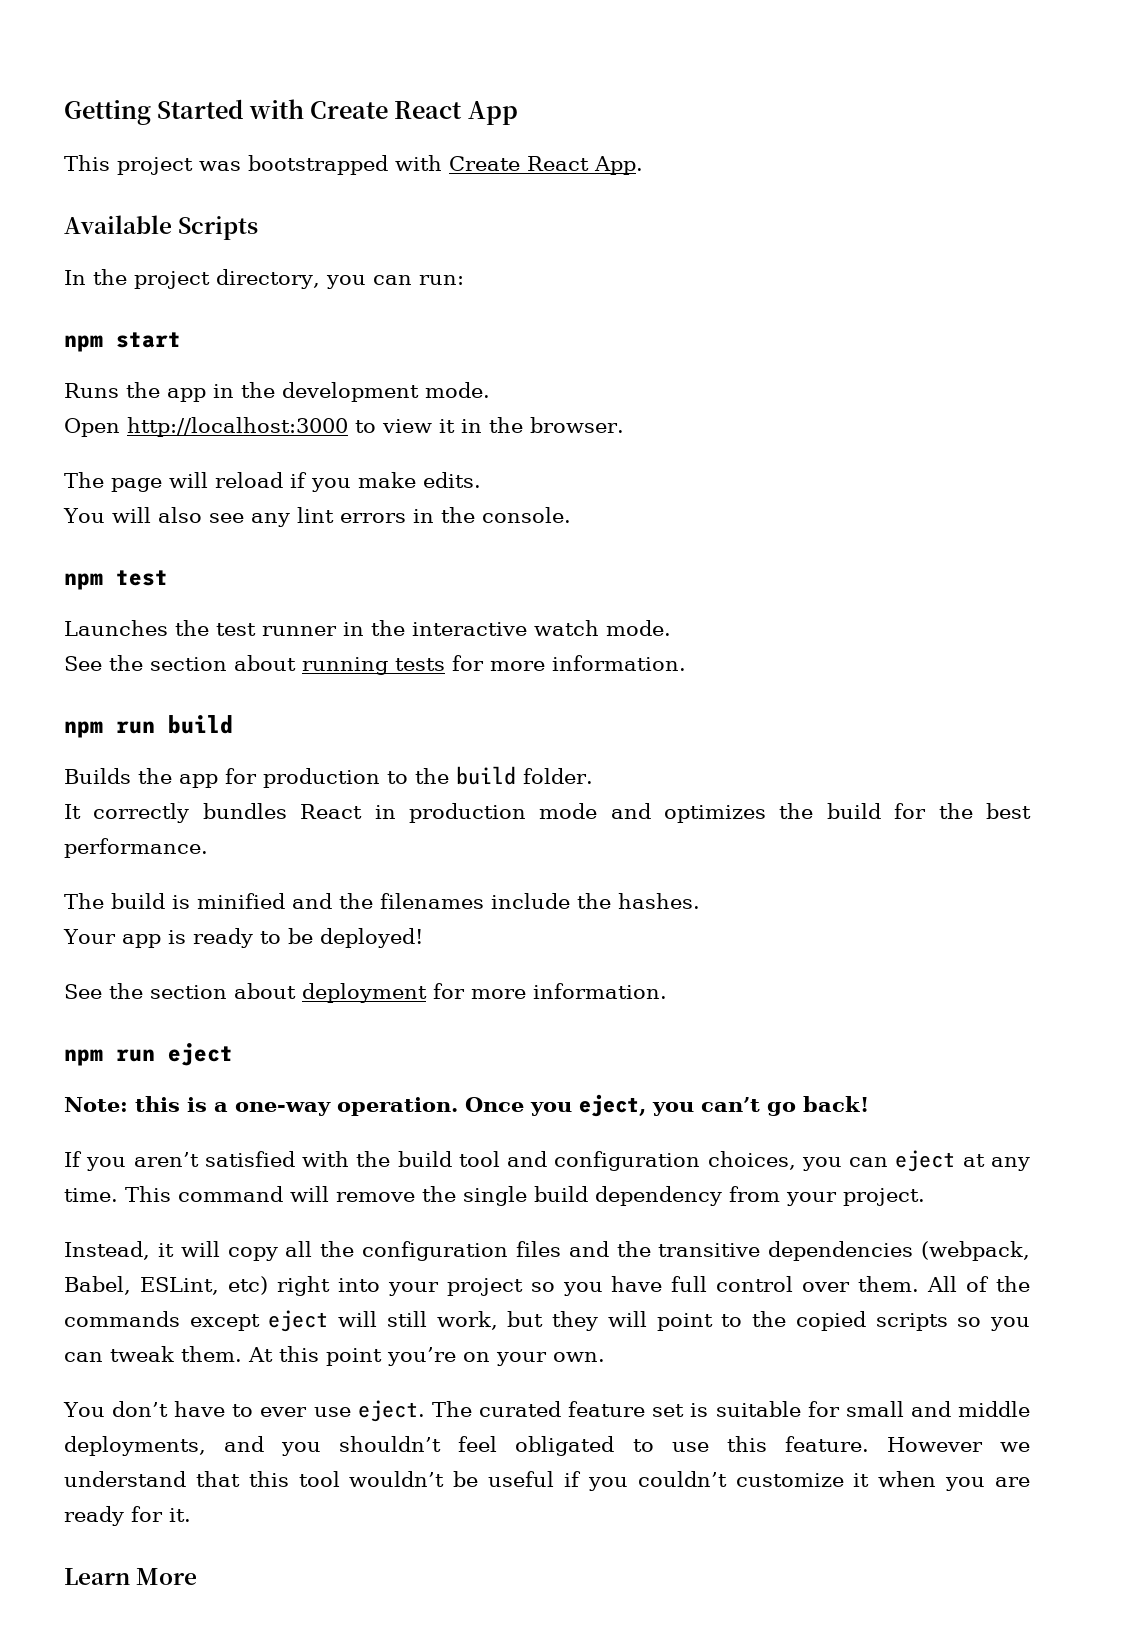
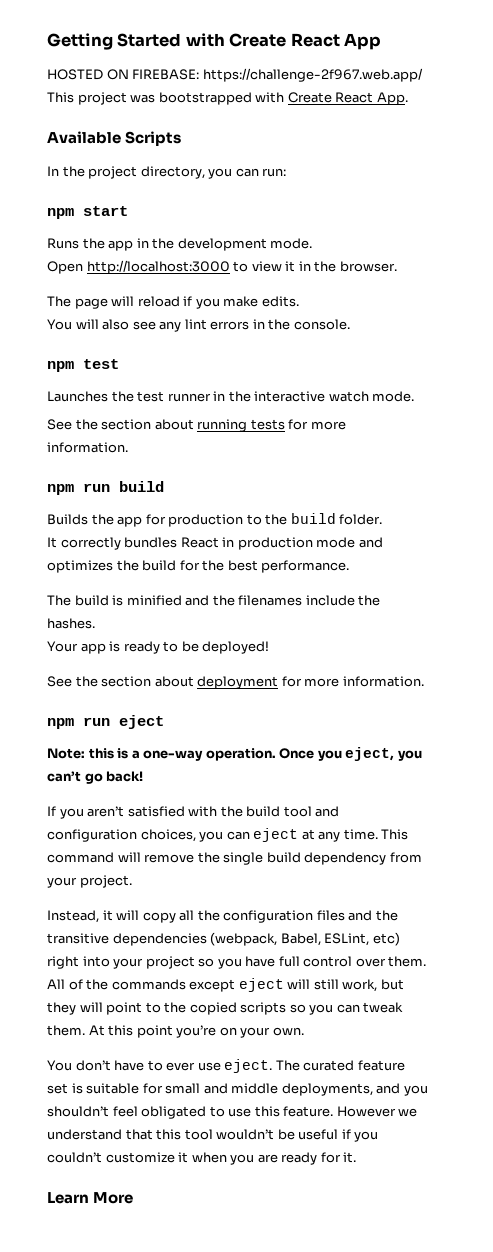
(518, 113) none -> [47,68,423,82] HOSTED ON FIREBASE: https://challenge-2f967.web.app/

